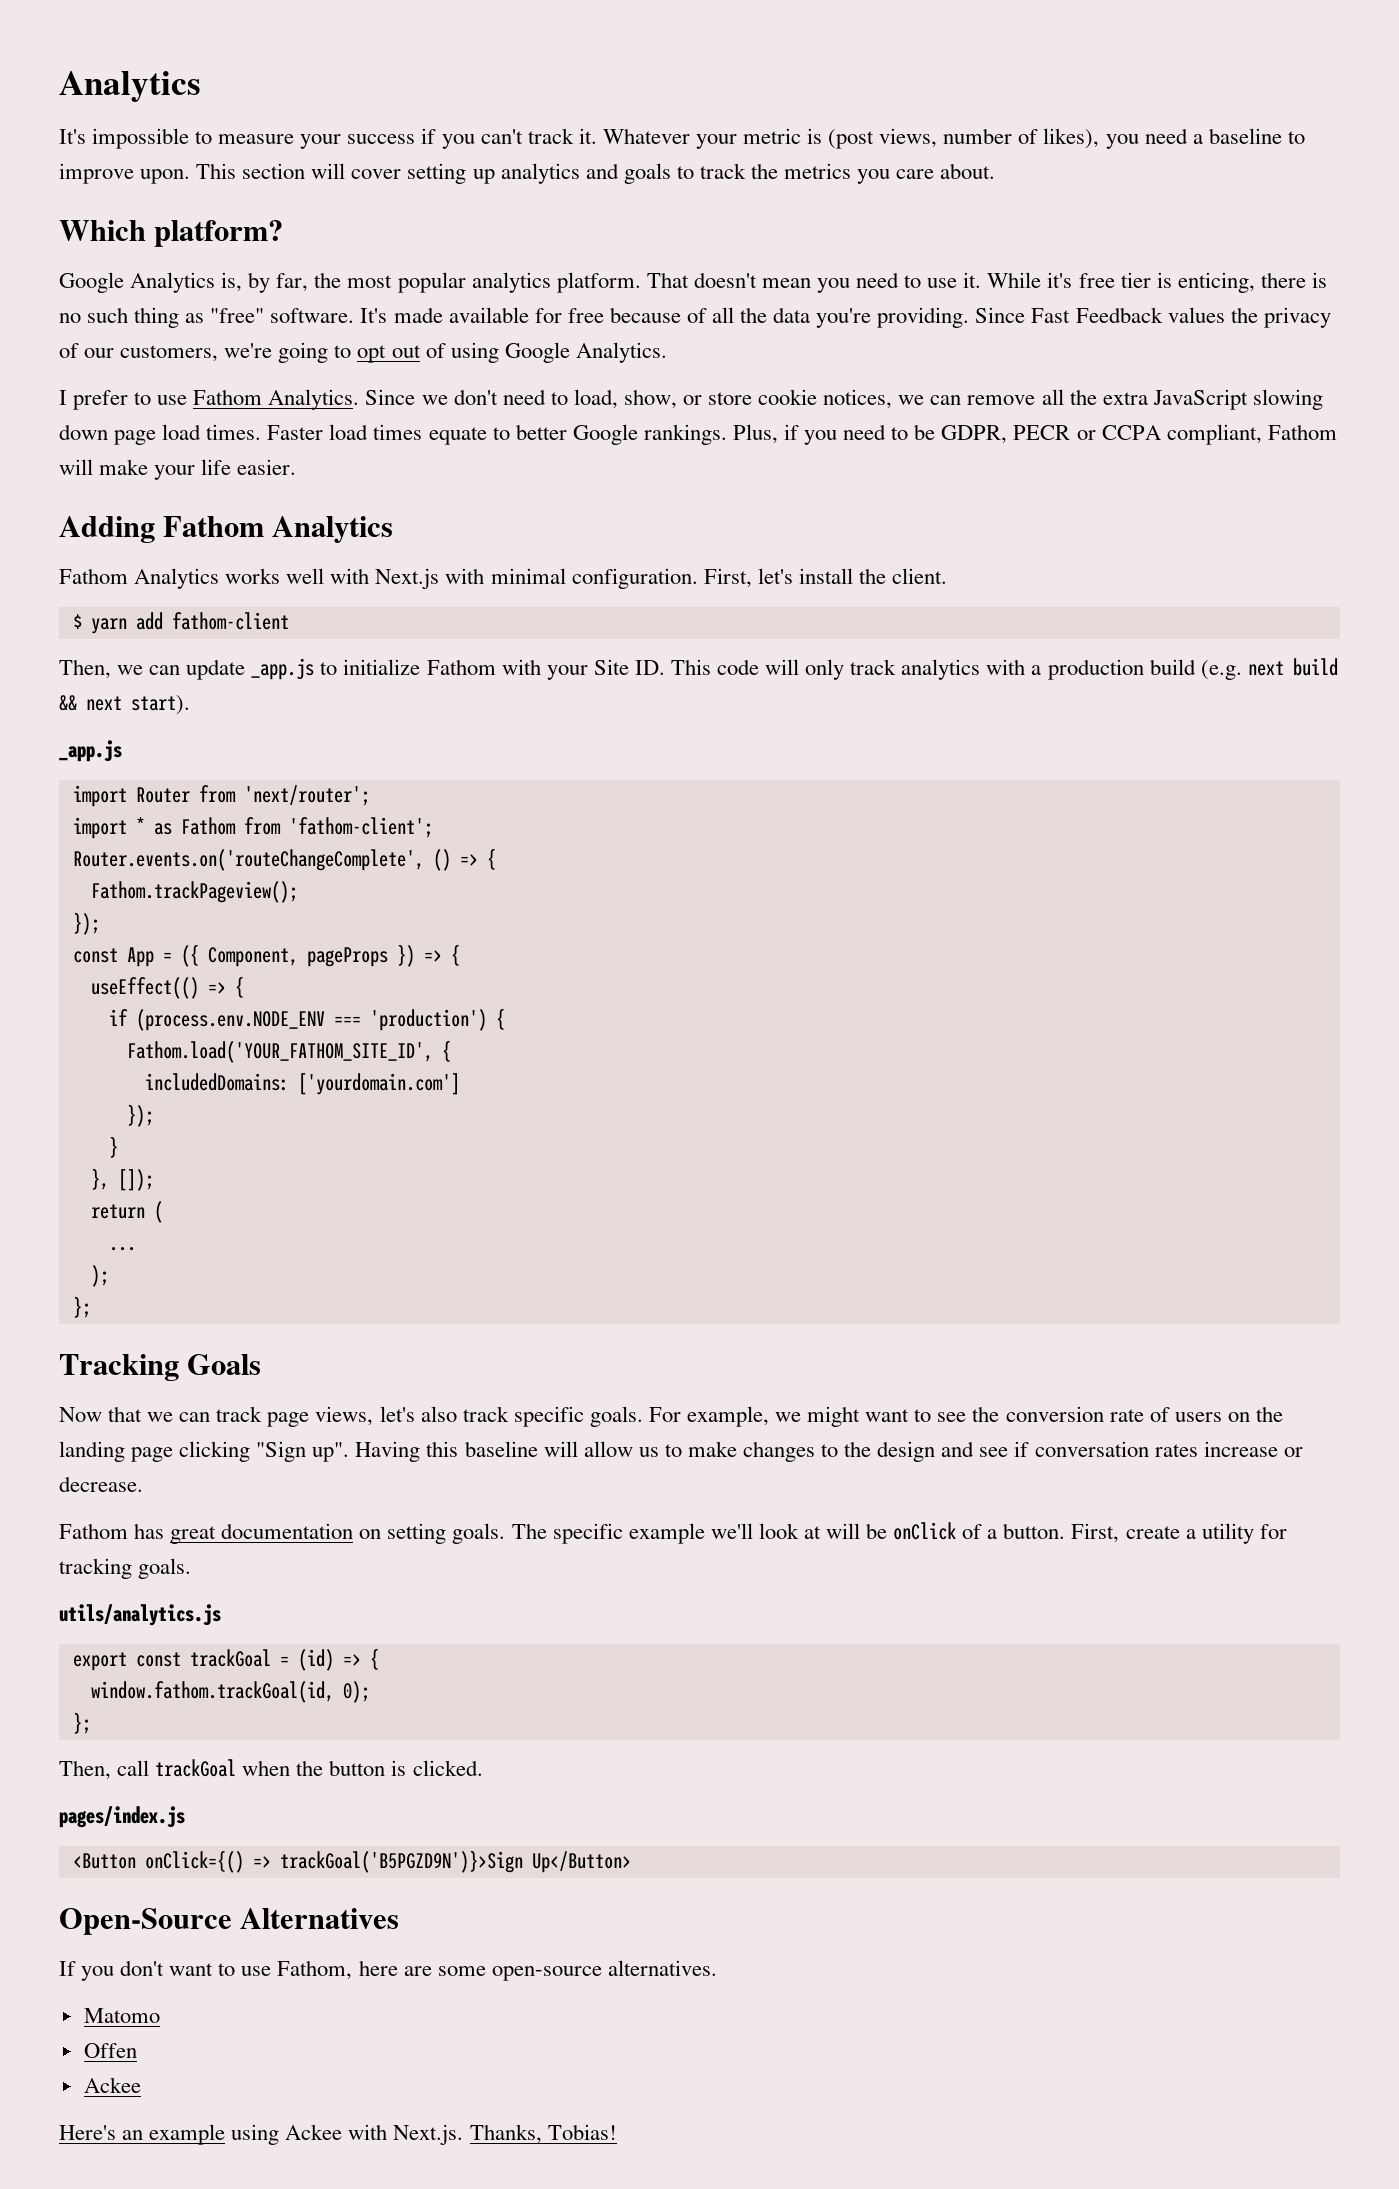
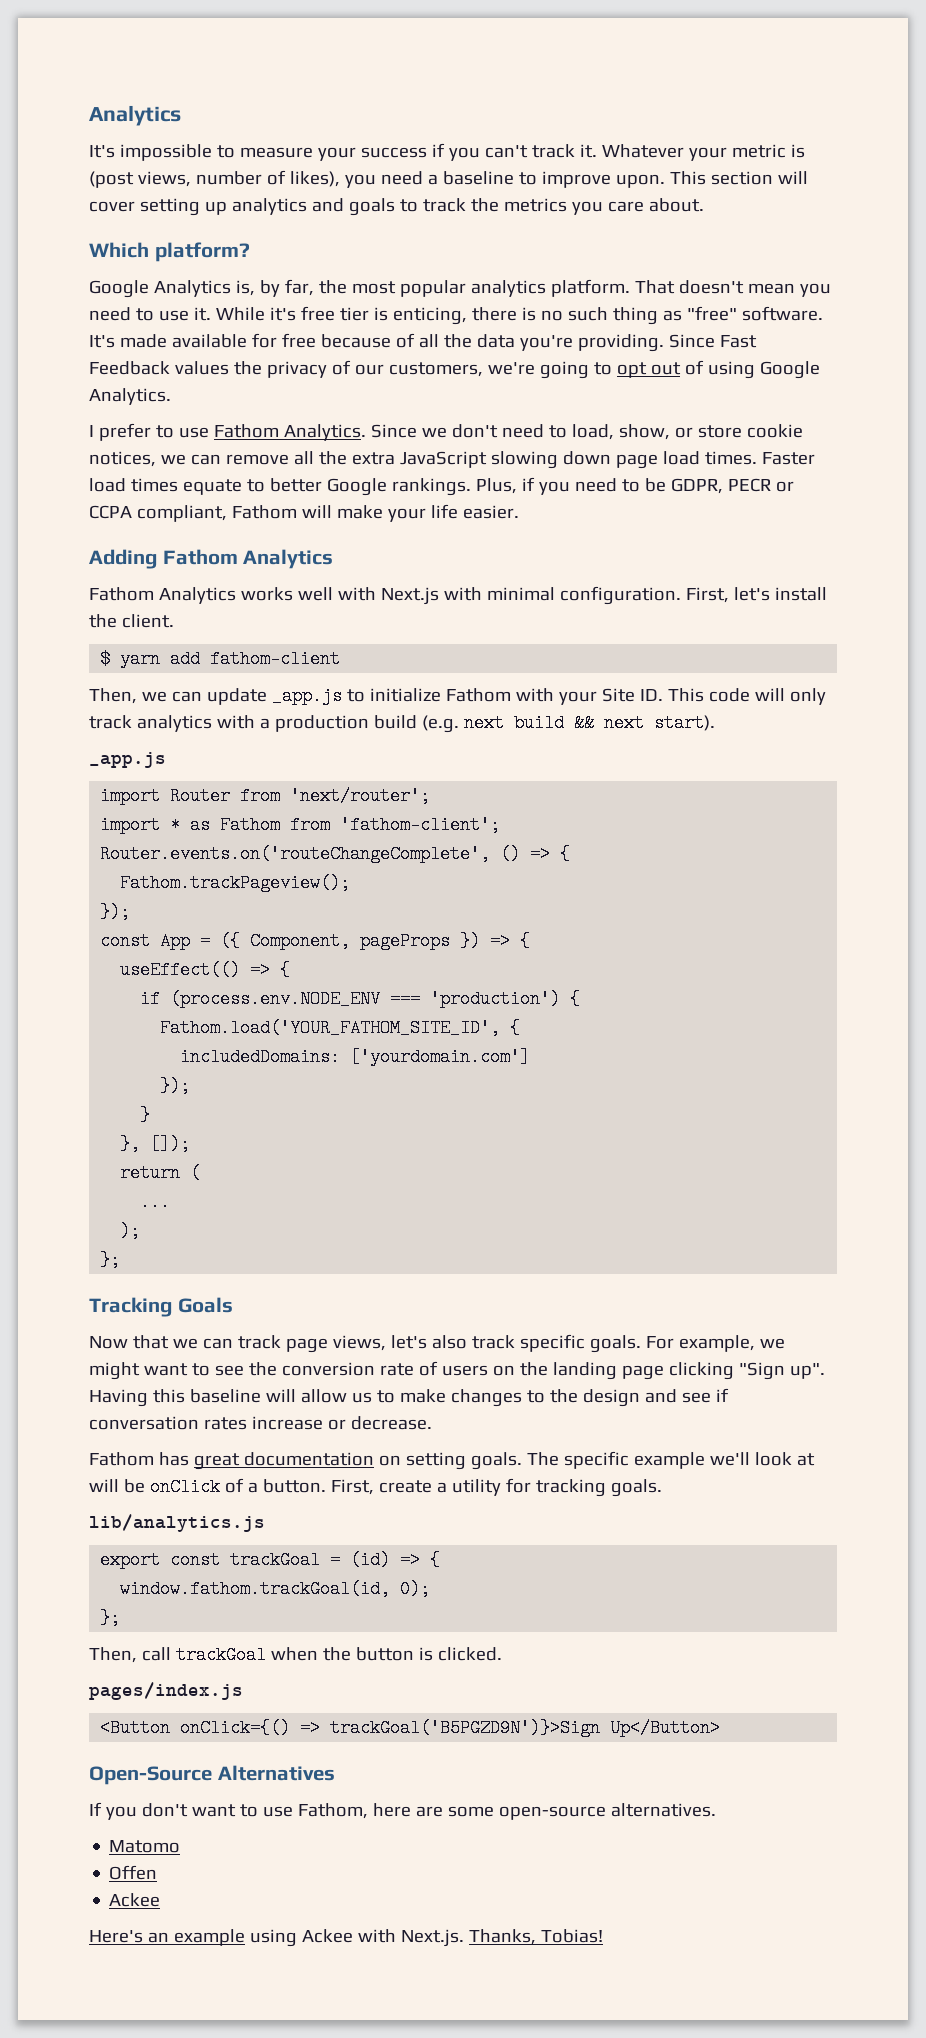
[59,1604,221,1626] utils/analytics.js -> [89,1514,265,1532] lib/analytics.js

